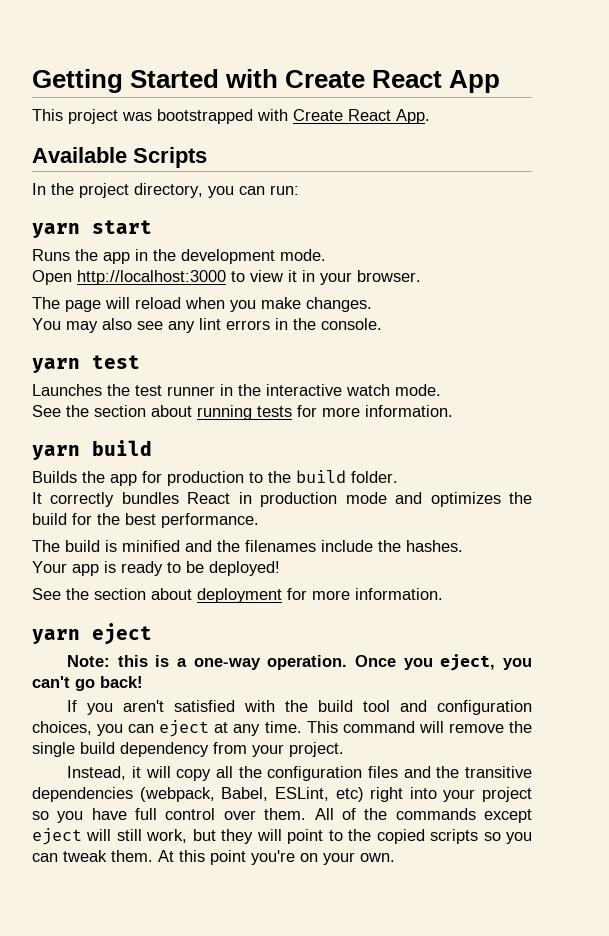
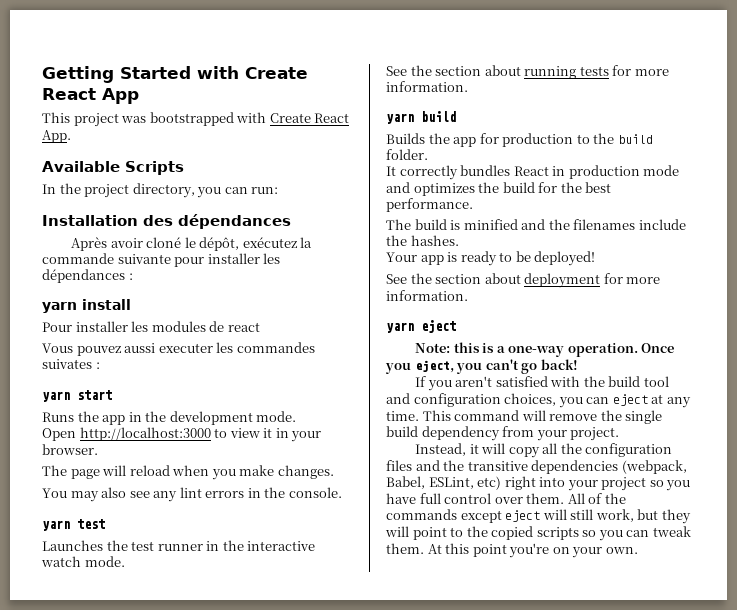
(299, 190) none -> [42,214,291,229] [71,237,313,251] [42,253,281,267] [42,269,133,283] [42,299,131,313] [42,321,260,332] [42,342,315,356] [42,359,100,369] // Installation des dépendances // Après avoir cloné le dépôt, exécutez la commande suivante pour installer les dépendances : // yarn install // Pour installer les modules de react // Vous pouvez aussi executer les commandes suivates :

